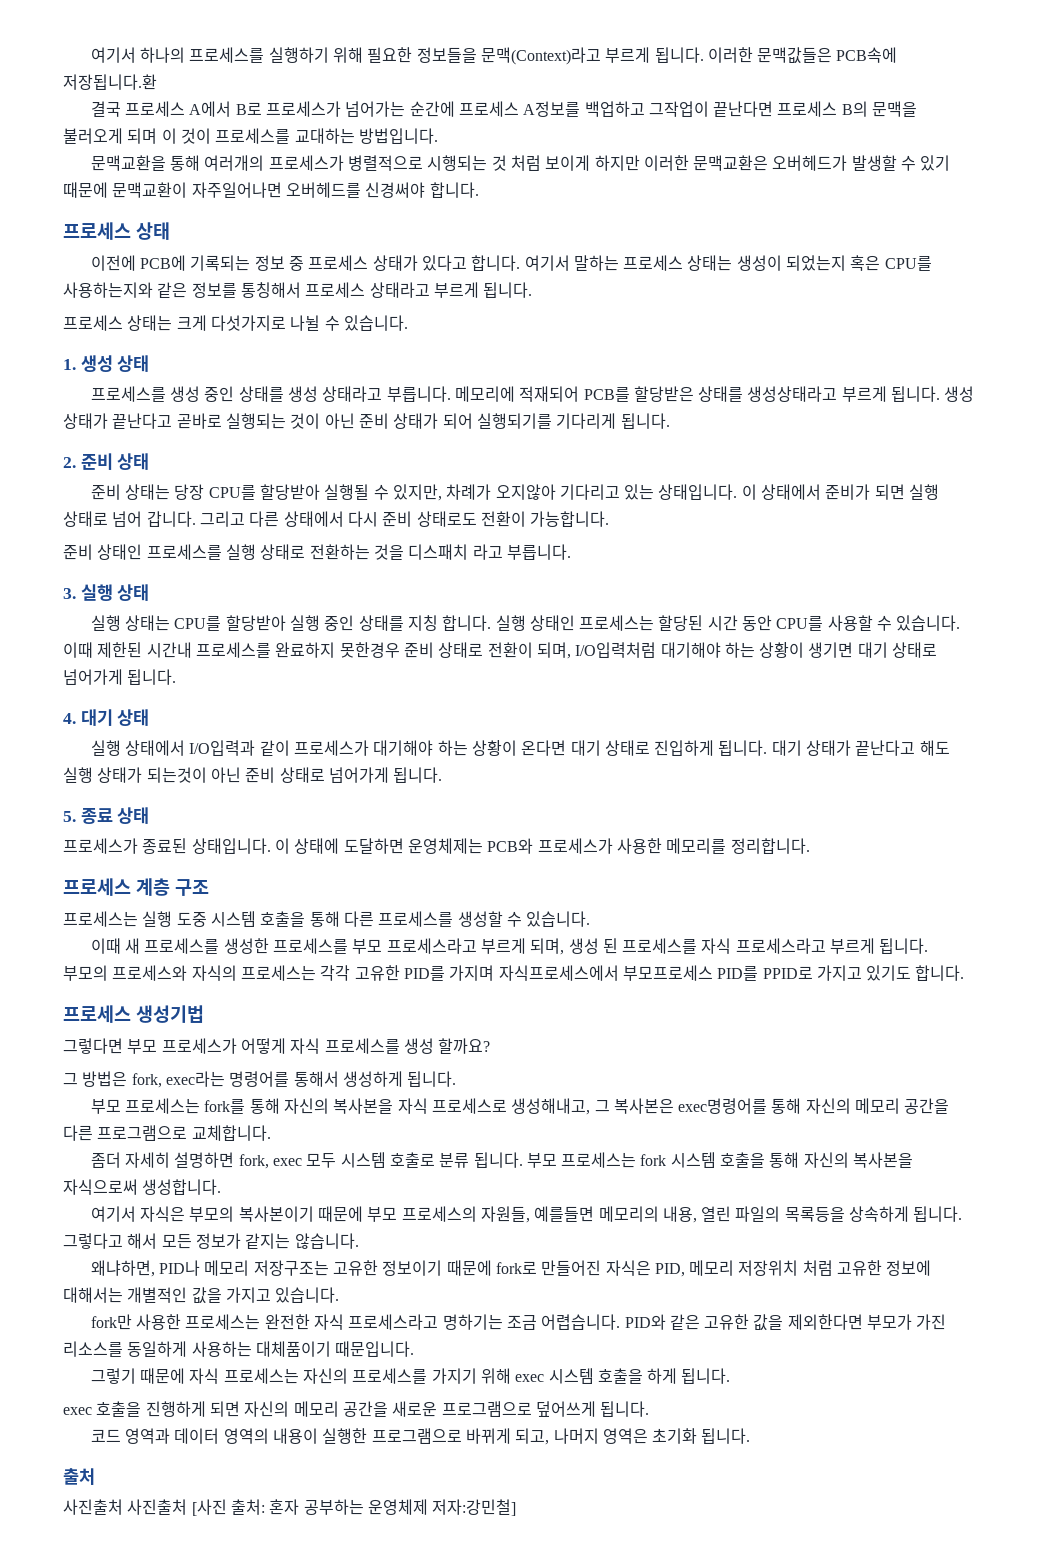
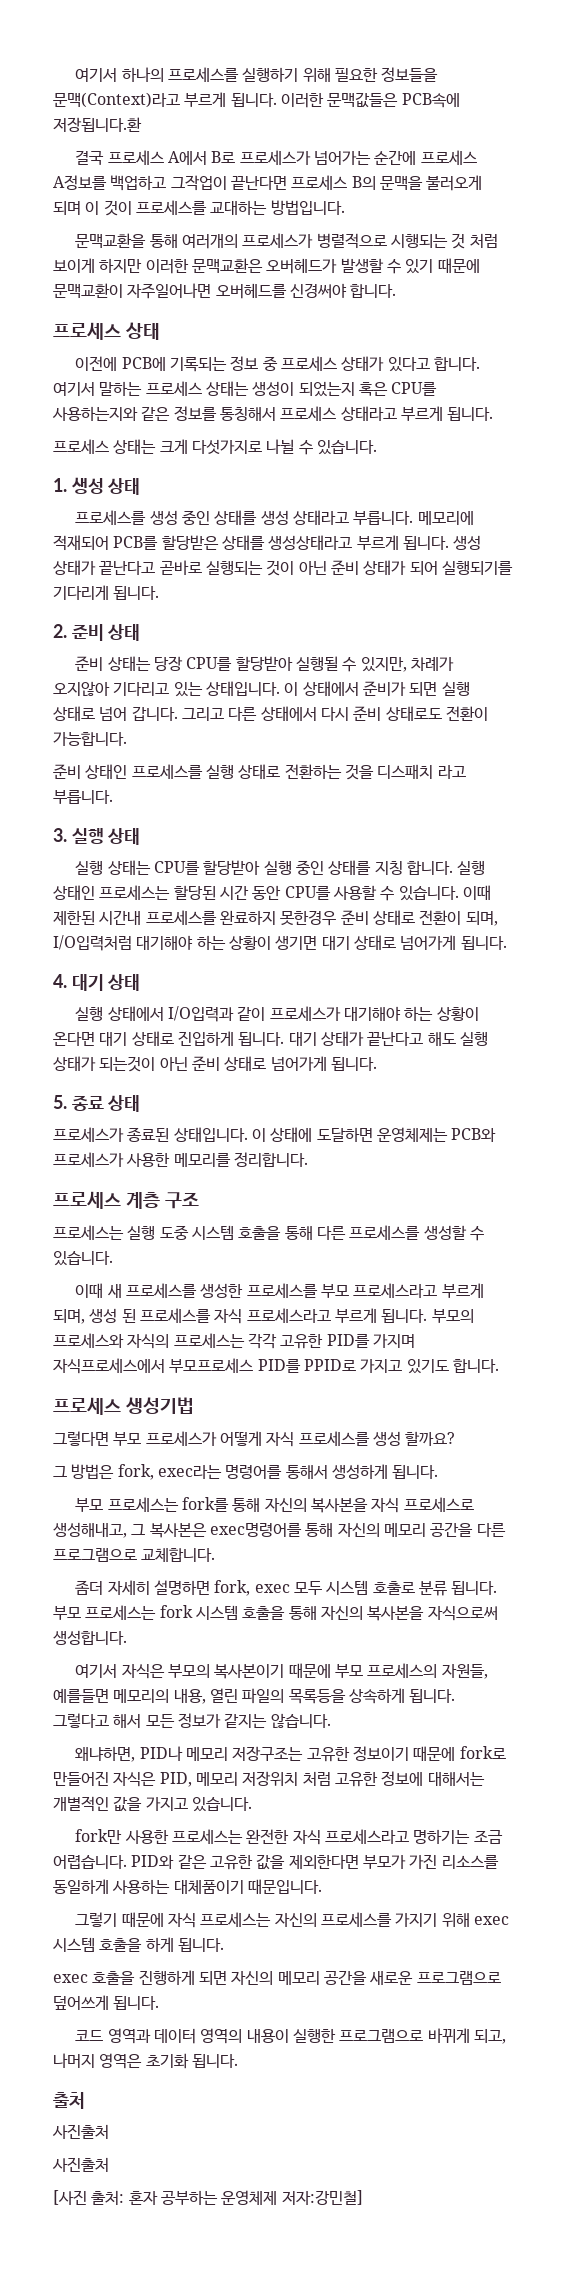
[127,1499,188,1515] 사진출처 -> [52,2157,109,2172] // 사진출처 //

